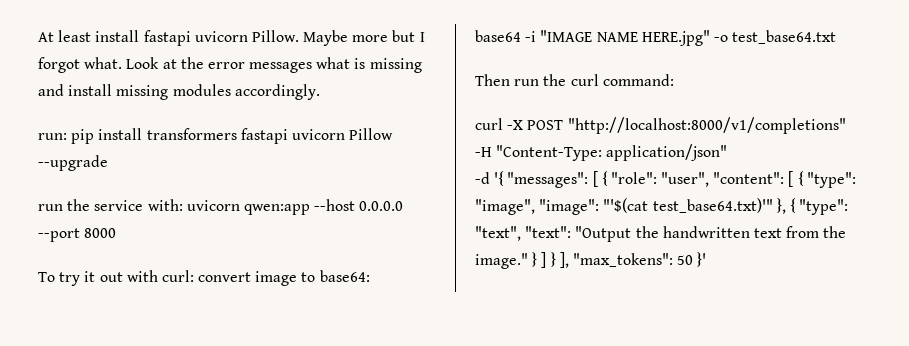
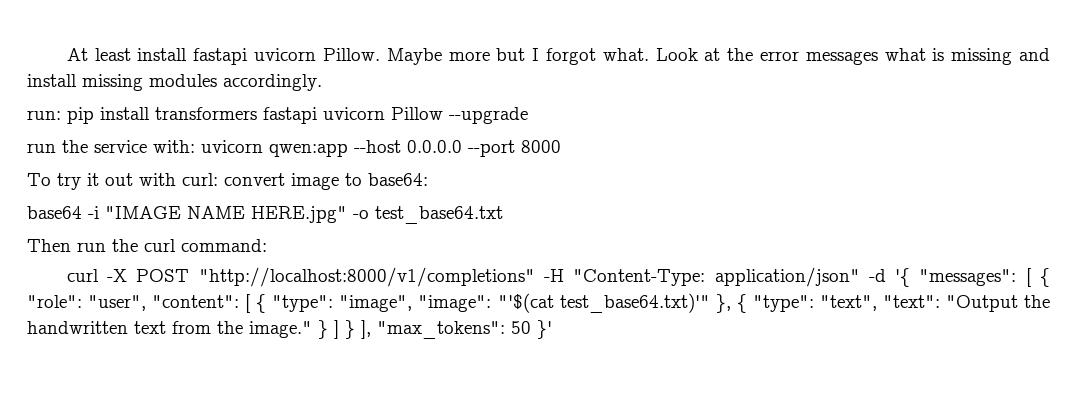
(846, 125) // -> (535, 277) none
(728, 152) // -> (860, 277) none

